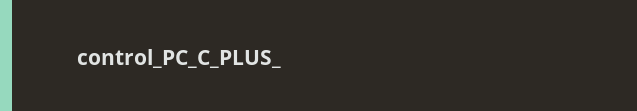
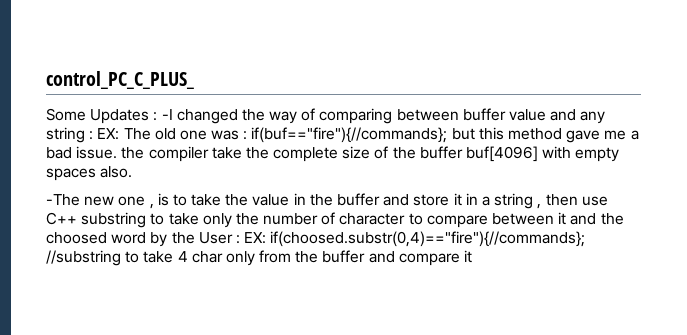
(281, 58) none -> [46,108,606,124] [46,127,639,143] [46,146,620,162] [46,166,133,181] [46,193,608,209] [46,212,624,228] [46,231,586,247] [46,250,473,266] // Some Updates : -I changed the way of comparing between buffer value and any string : EX: The old one was : if(buf=="fire"){//commands}; but this method gave me a bad issue. the compiler take the complete size of the buffer buf[4096] with empty spaces also. // -The new one , is to take the value in the buffer and store it in a string , then use C++ substring to take only the number of character to compare between it and the choosed word by the User : EX: if(choosed.substr(0,4)=="fire"){//commands}; //substring to take 4 char only from the buffer and compare it

